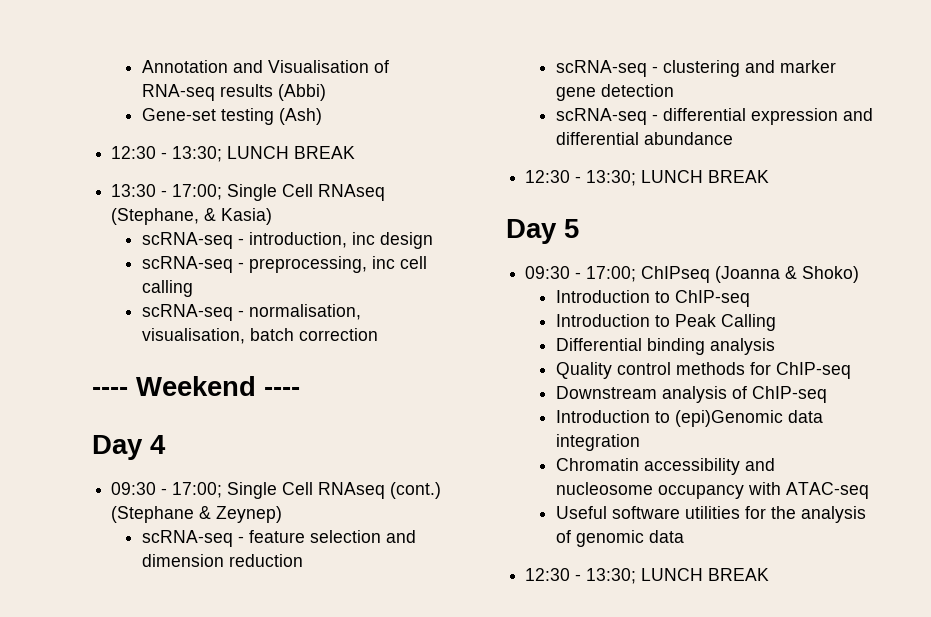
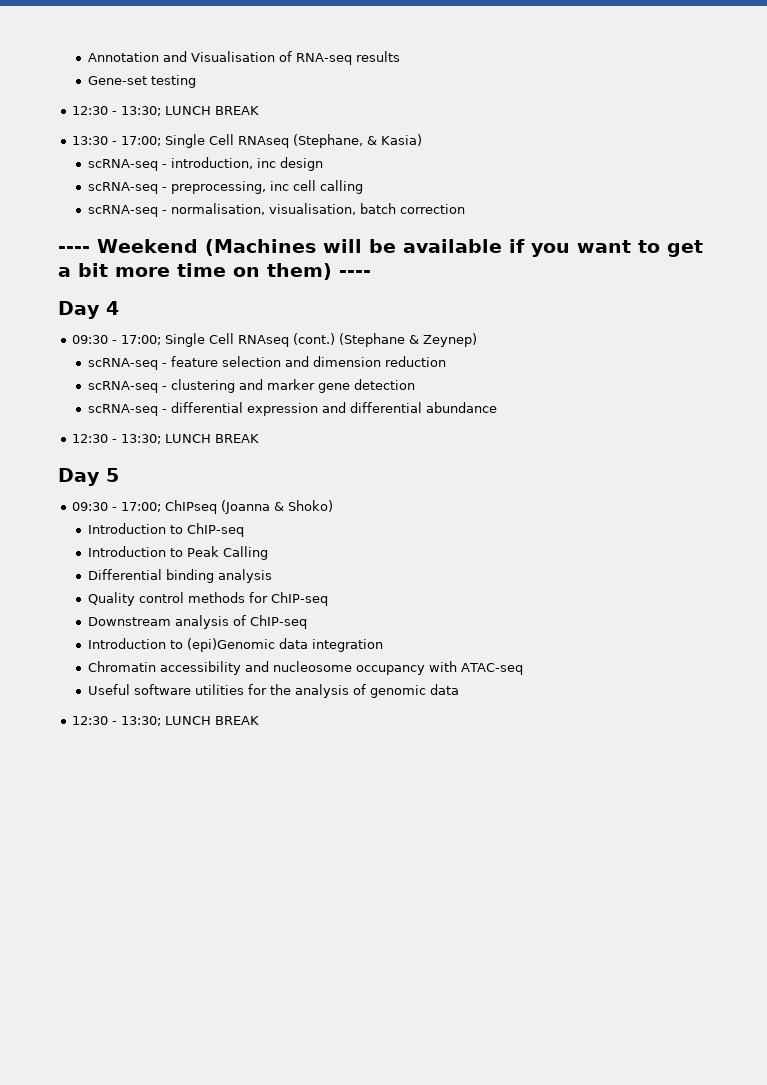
[277,84,326,101] (Abbi) -> (400, 56) none
[278,108,322,125] (Ash) -> (196, 81) none
(256, 386) none -> [205,239,703,257] [58,263,332,280] (Machines will be available if you want to get a bit more time on them)

